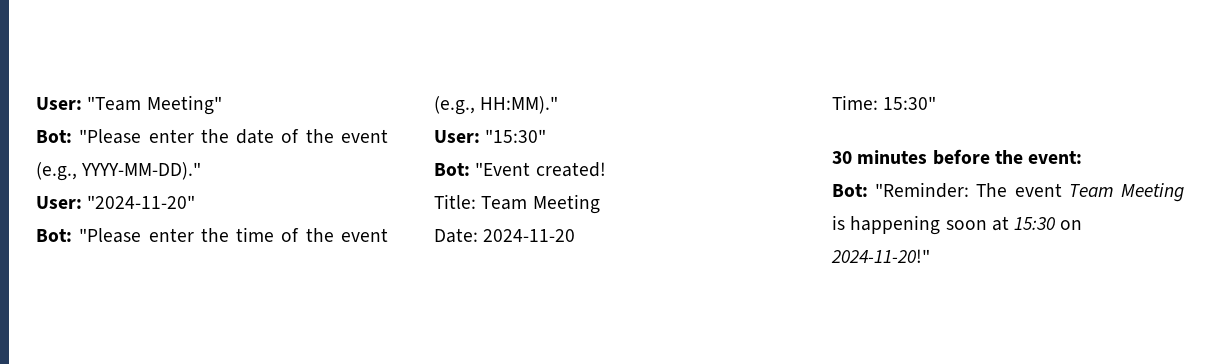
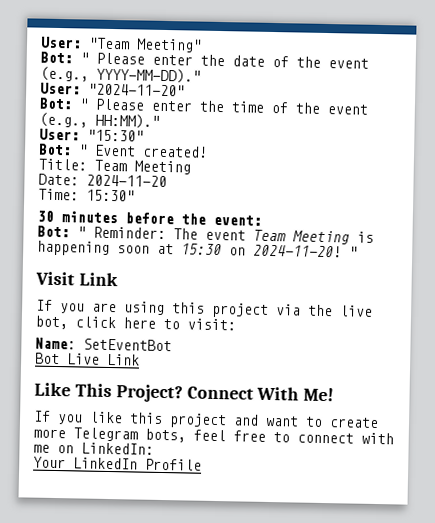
[79,129,142,144] "Please -> [80,52,145,65] " Please
[79,228,142,243] "Please -> [79,98,145,111] " Please
[475,162,531,176] "Event -> [78,144,136,157] " Event
[875,182,970,198] "Reminder: -> [77,226,166,240] " Reminder:
[831,249,930,263] 2024-11-20!" -> [253,244,358,258] [35,271,118,287] [36,299,373,318] [35,315,236,331] [35,337,172,352] [35,352,140,366] [34,382,335,403] [33,410,379,429] [33,427,394,445] [33,442,154,455] [33,456,202,471] 2024-11-20! " // Visit Link // If you are using this project via the live bot, click here to visit: // Name: SetEventBot // Bot Live Link // Like This Project? Connect With Me! // If you like this project and want to create more Telegram bots, feel free to connect with me on LinkedIn: // Your LinkedIn Profile

